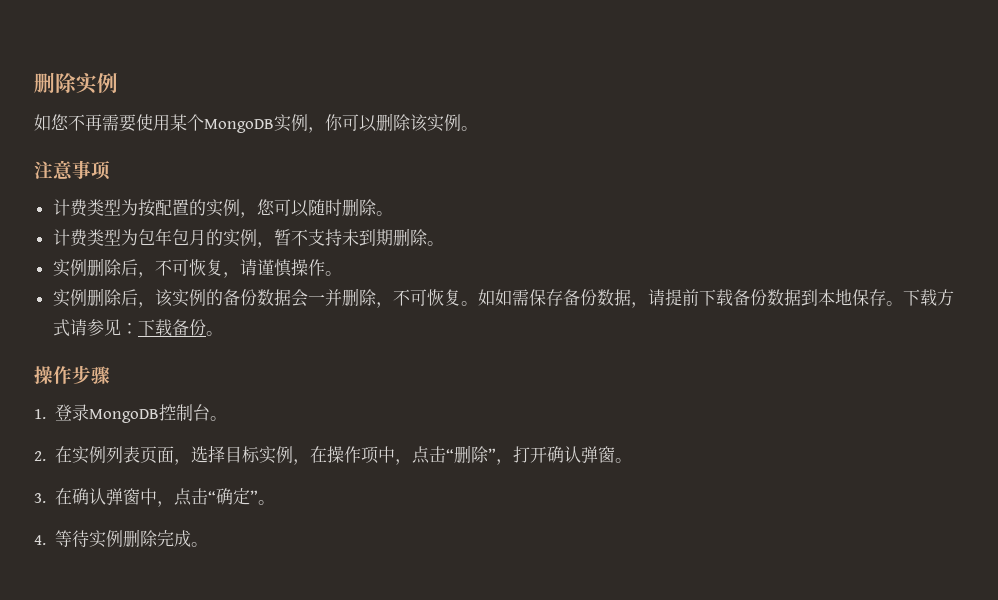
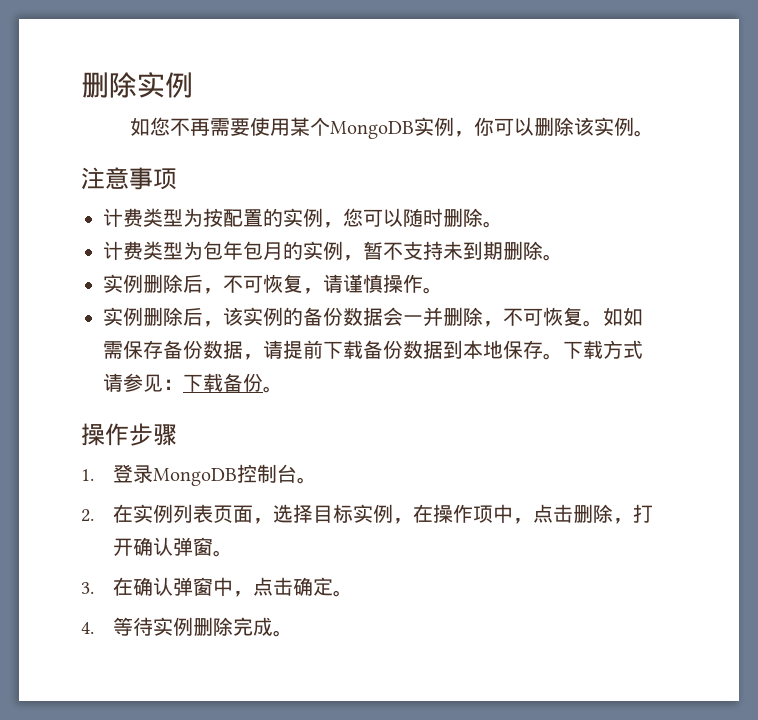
[445,445,496,463] “删除” -> [572,504,613,523] 删除
[207,488,258,505] “确定” -> [292,577,333,596] 确定

